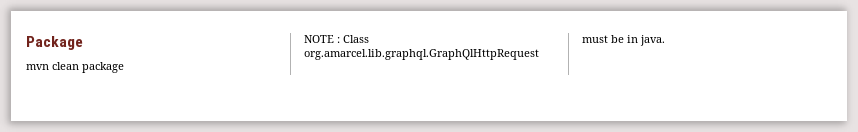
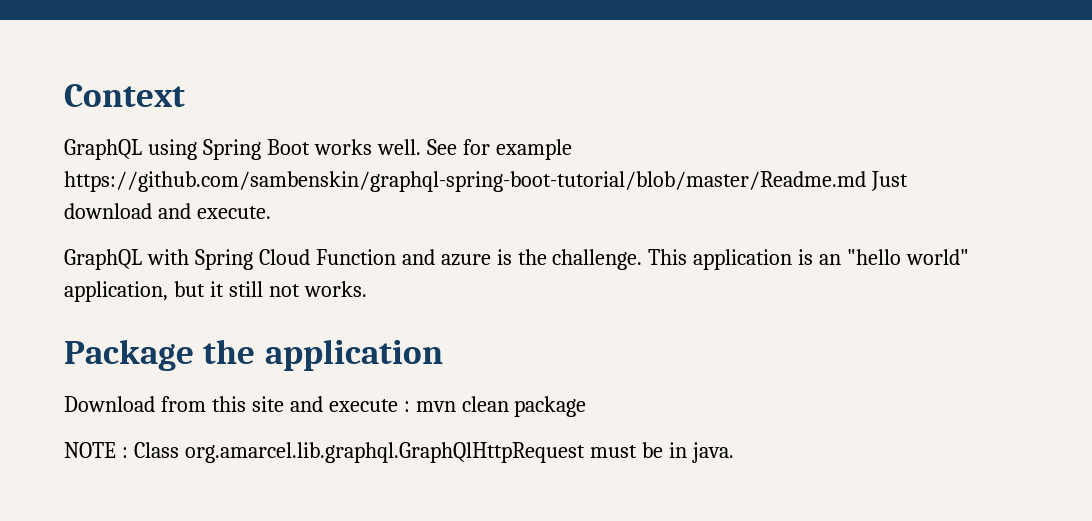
[26,36,83,50] Package // -> [64,84,185,107] [64,139,572,160] [64,171,908,192] [64,203,271,219] [64,249,970,270] [64,281,367,302] [64,339,443,371] [64,396,410,412] Context // GraphQL using Spring Boot works well. See for example https://github.com/sambenskin/graphql-spring-boot-tutorial/blob/master/Readme.md Just download and execute. // GraphQL with Spring Cloud Function and azure is the challenge. This application is an "hello world" application, but it still not works. // Package the application // Download from this site and execute :

